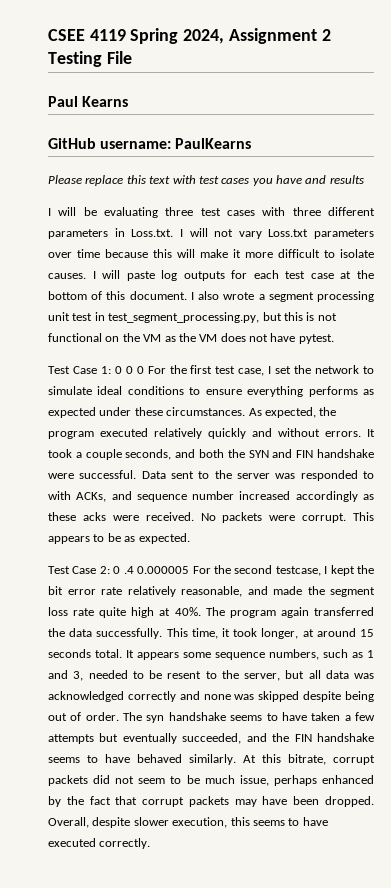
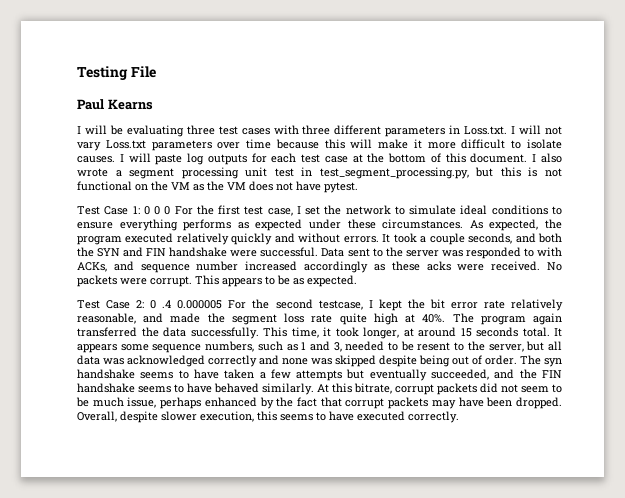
[48,28,331,44] [48,51,132,67] [48,96,129,107] [48,138,252,149] [48,175,364,186] CSEE 4119 Spring 2024, Assignment 2 Testing File // Paul Kearns // GitHub username: PaulKearns // Please replace this text with test cases you have and results -> [77,66,156,80] [77,99,153,110] Testing File // Paul Kearns

